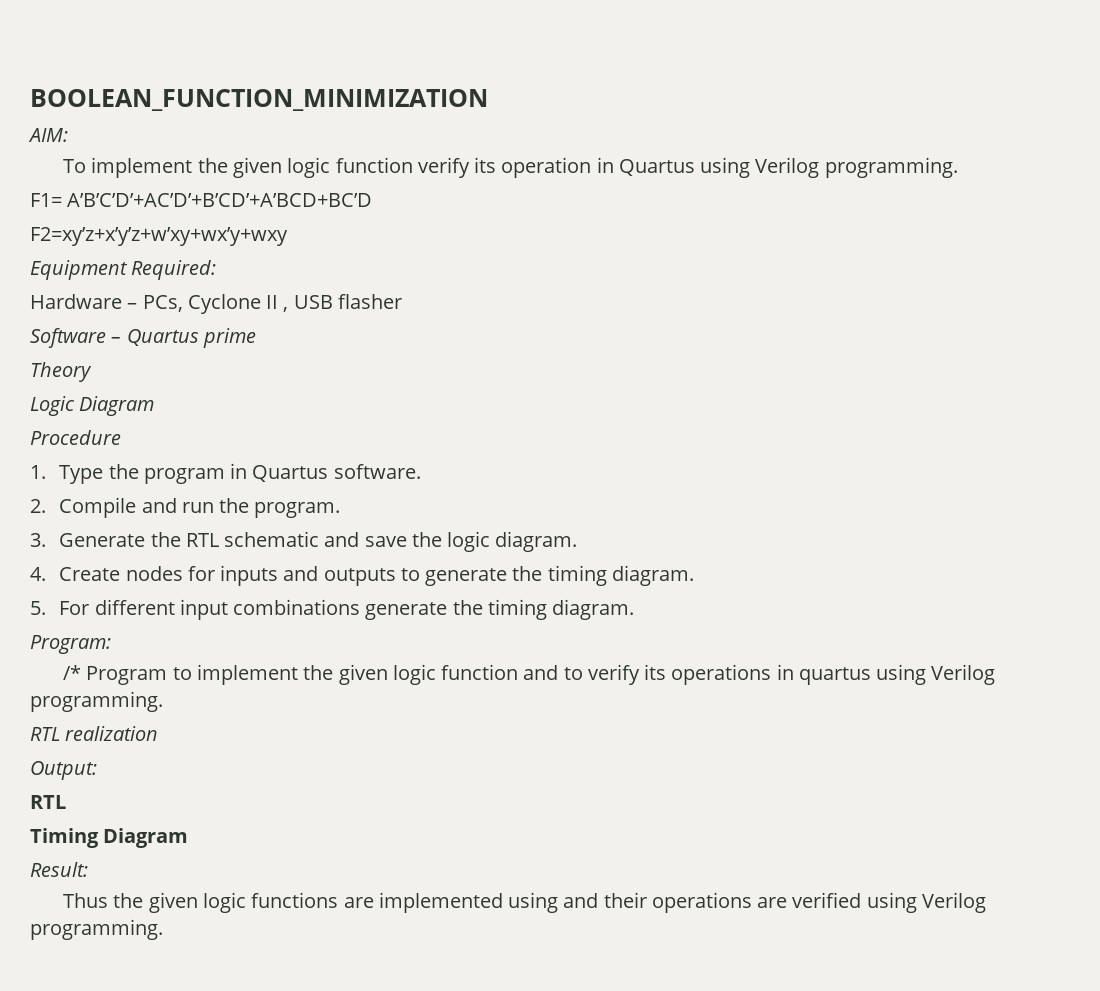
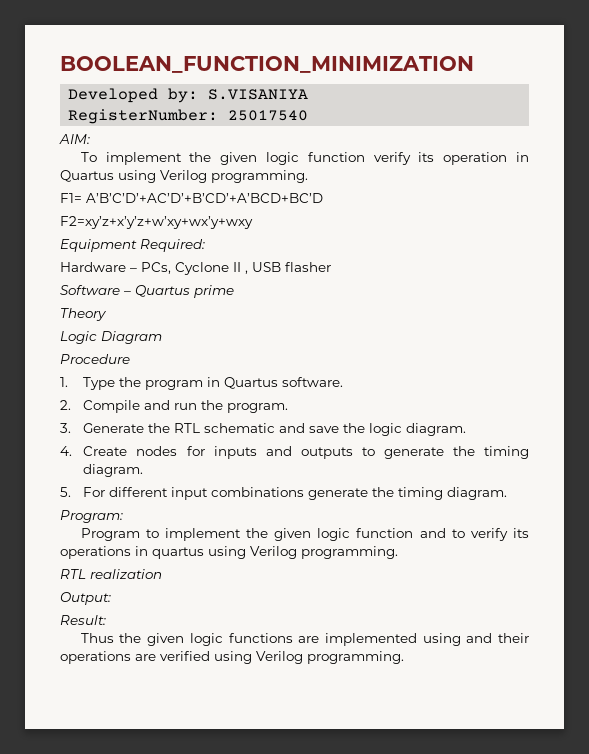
(488, 100) none -> [68,88,309,103] [68,109,309,124] // Developed by: S.VISANIYA // RegisterNumber: 25017540
[63,665,82,680] /* -> (123, 516) none
[30,795,66,809] [30,828,189,848] // RTL // Timing Diagram -> (111, 598) none

